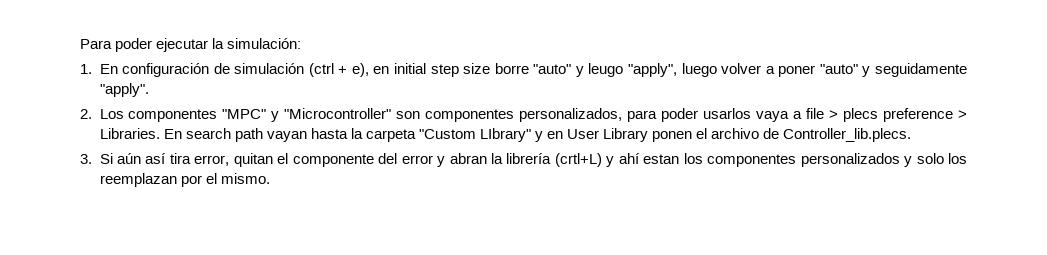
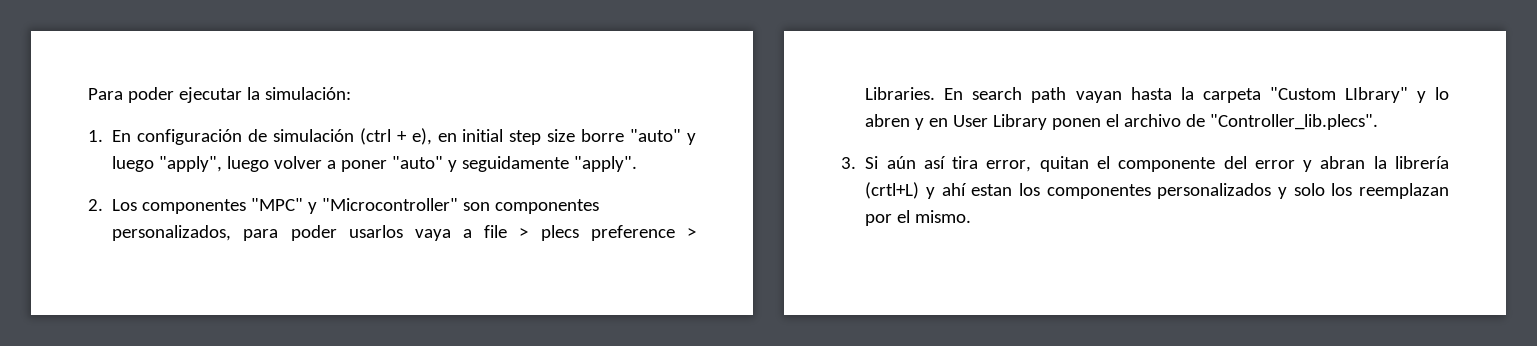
[588,63,624,77] leugo -> [112,156,155,172] luego
(543, 136) none -> [1434,87,1449,100] [865,114,925,130] lo abren y
[783,128,912,142] Controller_lib.plecs. -> [1210,114,1379,130] "Controller_lib.plecs".

